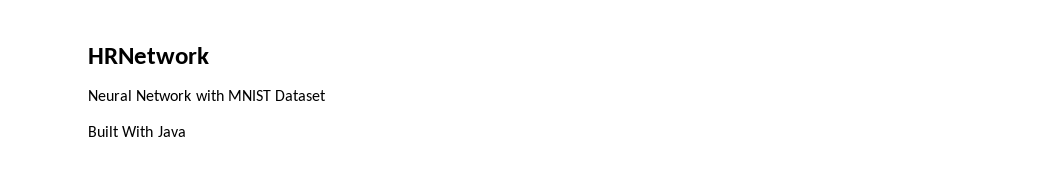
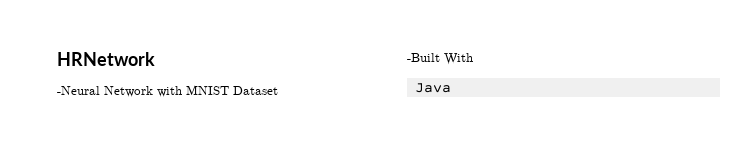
[88,90,132,101] Neural -> [57,86,100,95] -Neural
[88,126,119,137] Built -> [407,53,440,62] -Built
(154, 131) none -> (473, 59) //

